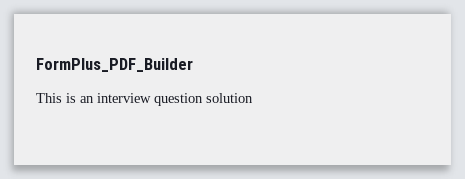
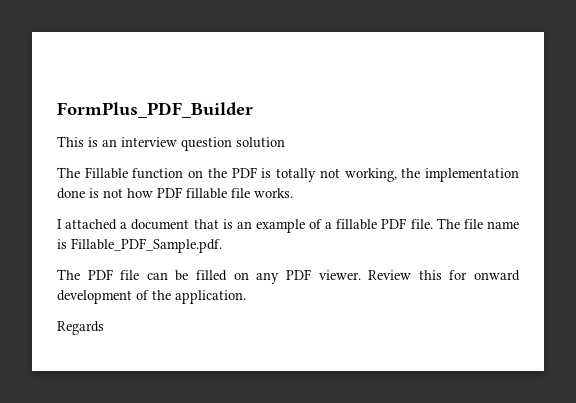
(253, 98) none -> [57,167,519,182] [57,187,293,199] [57,218,519,233] [57,238,222,253] [57,269,521,284] [57,290,246,304] [57,321,104,335] // The Fillable function on the PDF is totally not working, the implementation done is not how PDF fillable file works. // I attached a document that is an example of a fillable PDF file. The file name is Fillable_PDF_Sample.pdf. // The PDF file can be filled on any PDF viewer. Review this for onward development of the application. // Regards

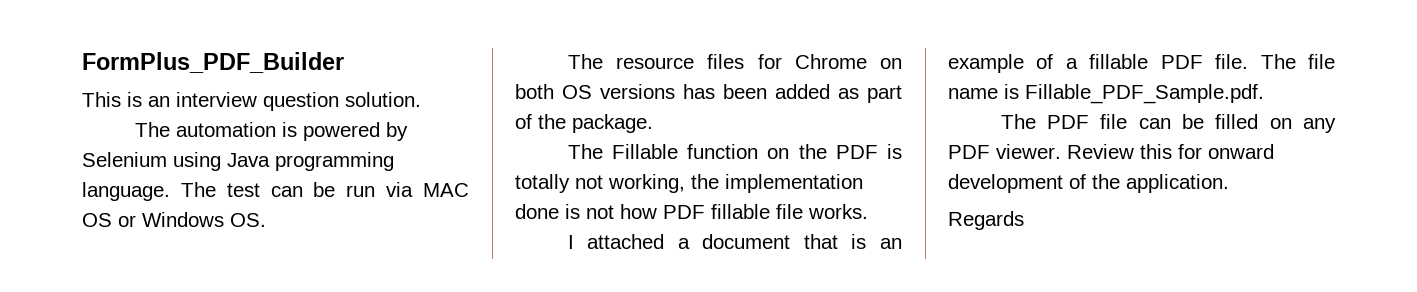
[236,137,285,148] solution -> [345,92,421,107] [134,122,408,141] [82,152,394,171] [82,182,469,201] [82,212,266,227] [567,54,902,69] [515,84,902,103] [515,114,653,133] solution. // The automation is powered by Selenium using Java programming language. The test can be run via MAC OS or Windows OS. // The resource files for Chrome on both OS versions has been added as part of the package.

